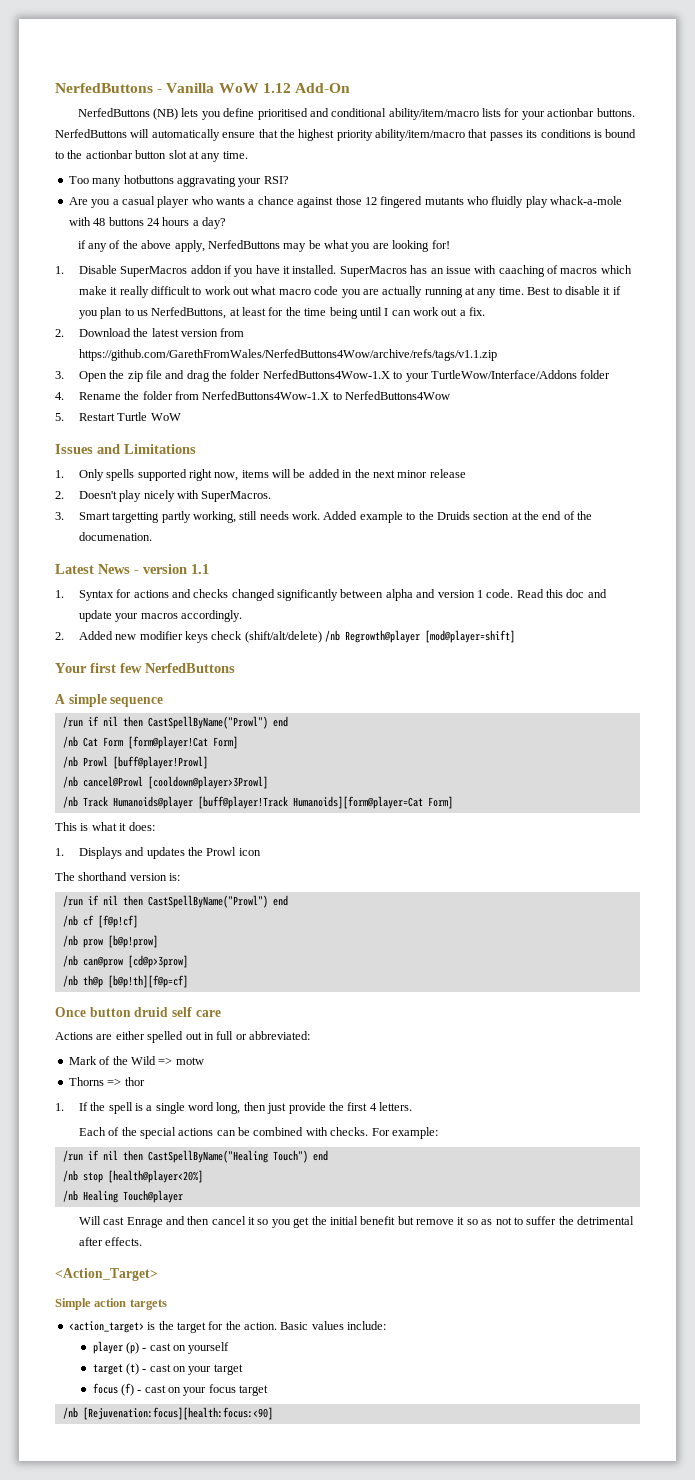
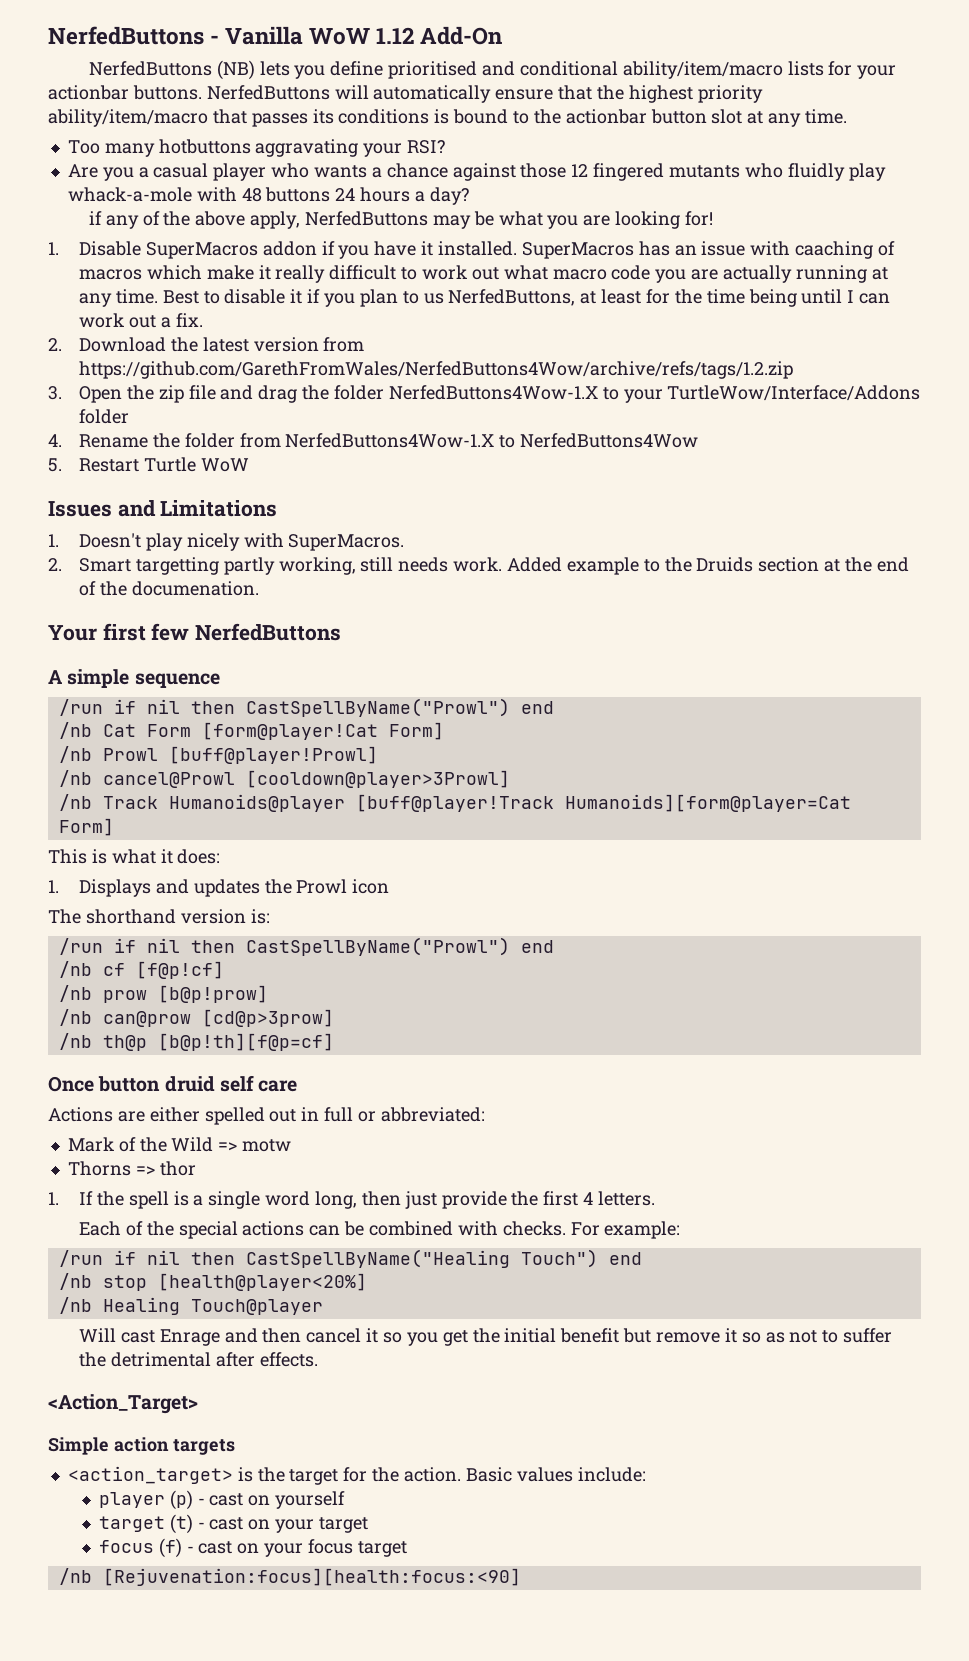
[78,349,497,361] https://github.com/GarethFromWales/NerfedButtons4Wow/archive/refs/tags/v1.1.zip -> [78,361,793,379] https://github.com/GarethFromWales/NerfedButtons4Wow/archive/refs/tags/1.2.zip
[78,469,466,481] [55,491,64,499] Only spells supported right now, items will be added in the next minor release // 2. -> (59, 540) none
[55,512,64,520] 3. -> [48,558,62,571] 2.
[55,564,209,574] [55,589,607,601] [78,610,242,622] [55,630,515,643] // Latest News - version 1.1 // 1. Syntax for actions and checks changed significantly between alpha and version 1 code. Read this doc and update your macros accordingly. // 2. Added new modifier keys check (shift/alt/delete) /nb Regrowth@player [mod@player=shift] -> (259, 588) none

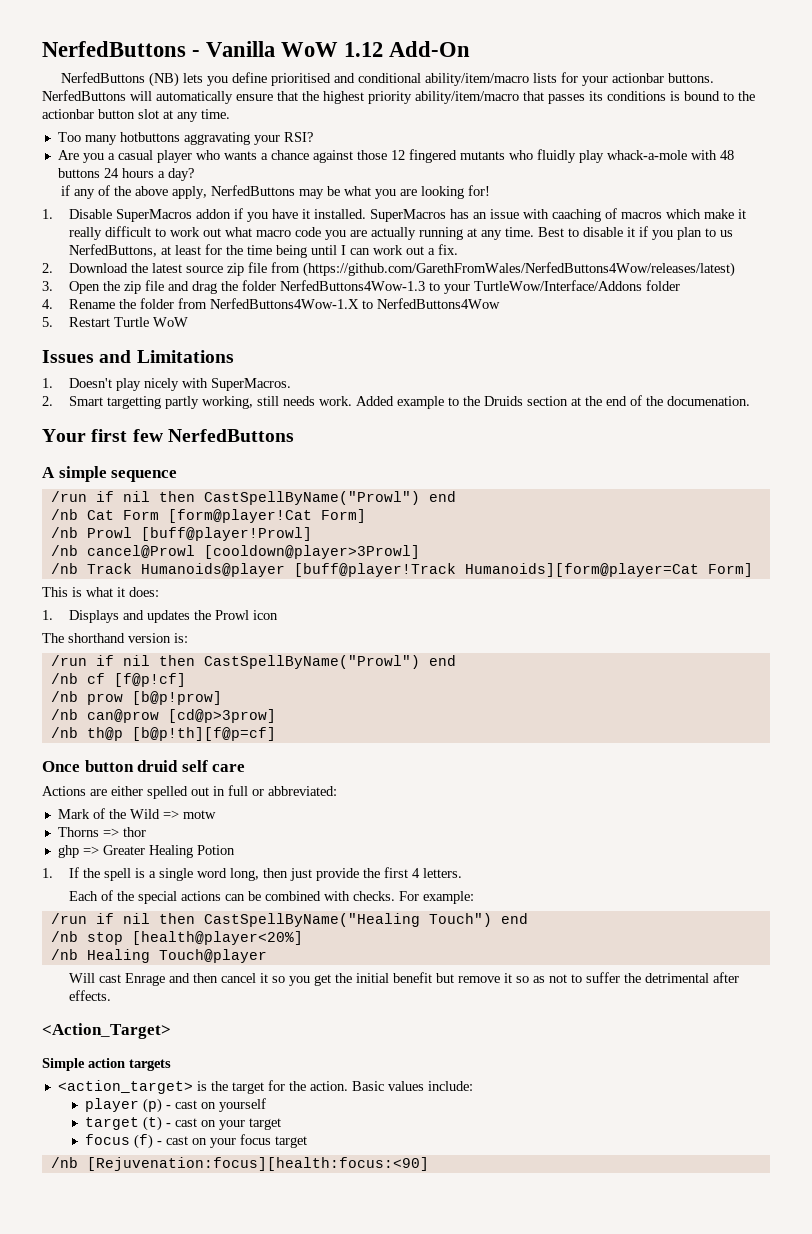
[253,337,365,352] [78,361,793,379] version from https://github.com/GarethFromWales/NerfedButtons4Wow/archive/refs/tags/1.2.zip -> [186,262,736,277] source zip file from (https://github.com/GarethFromWales/NerfedButtons4Wow/releases/latest)
[388,385,598,400] NerfedButtons4Wow-1.X -> [280,280,426,291] NerfedButtons4Wow-1.3
(196, 1168) none -> [57,845,235,858] // ghp => Greater Healing Potion

